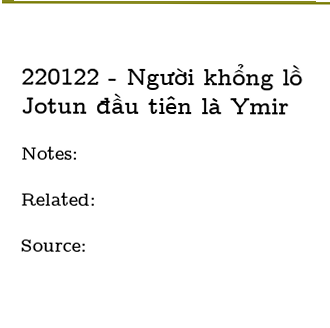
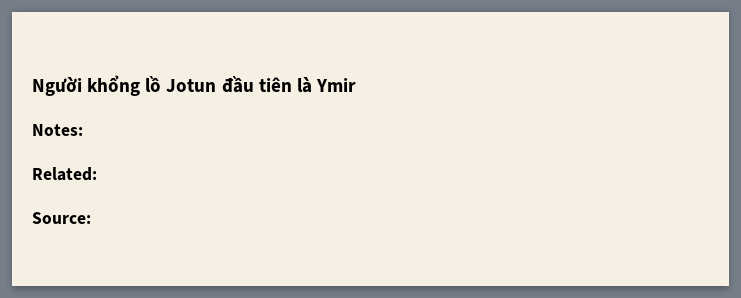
[21,68,118,85] 220122 - -> (32, 86) none

